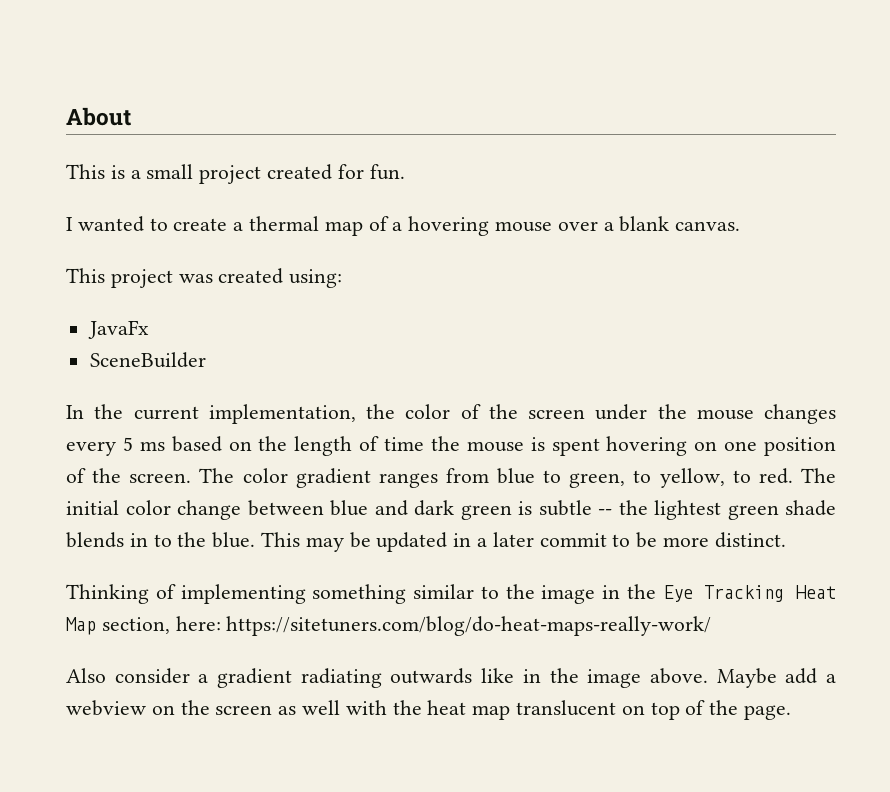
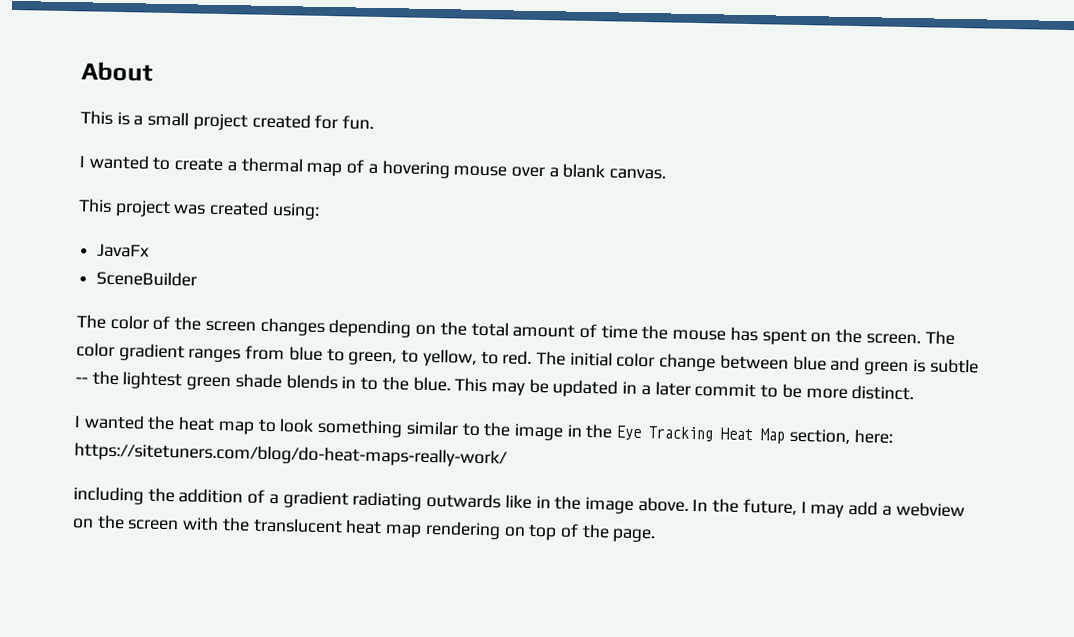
[66,404,836,424] [66,436,836,456] [66,468,86,483] In the current implementation, the color of the screen under the mouse changes every 5 ms based on the length of time the mouse is spent hovering on one position of -> [76,314,832,346] The color of the screen changes depending on the total amount of time the mouse has spent on
[414,500,454,516] dark -> (861, 364) none
[66,584,306,604] Thinking of implementing -> [74,414,315,435] I wanted the heat map to look
[66,668,190,684] Also consider -> [73,486,266,505] including the addition of
[716,668,777,688] Maybe -> [692,498,845,518] In the future, I may
[278,700,341,715] as well -> (180, 525) none
[427,700,617,720] heat map translucent -> [252,517,501,540] translucent heat map rendering

